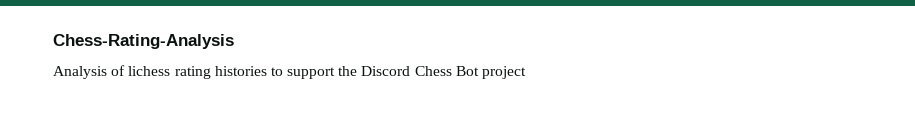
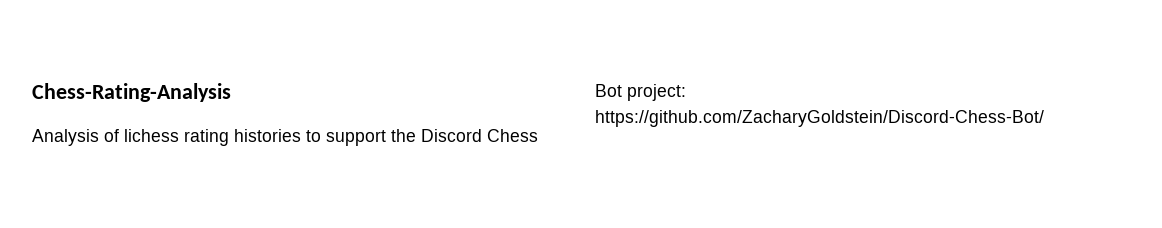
[482,66,527,79] project -> [627,84,686,101] [595,110,1044,127] project: https://github.com/ZacharyGoldstein/Discord-Chess-Bot/

